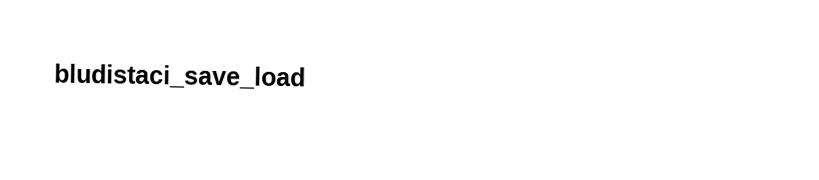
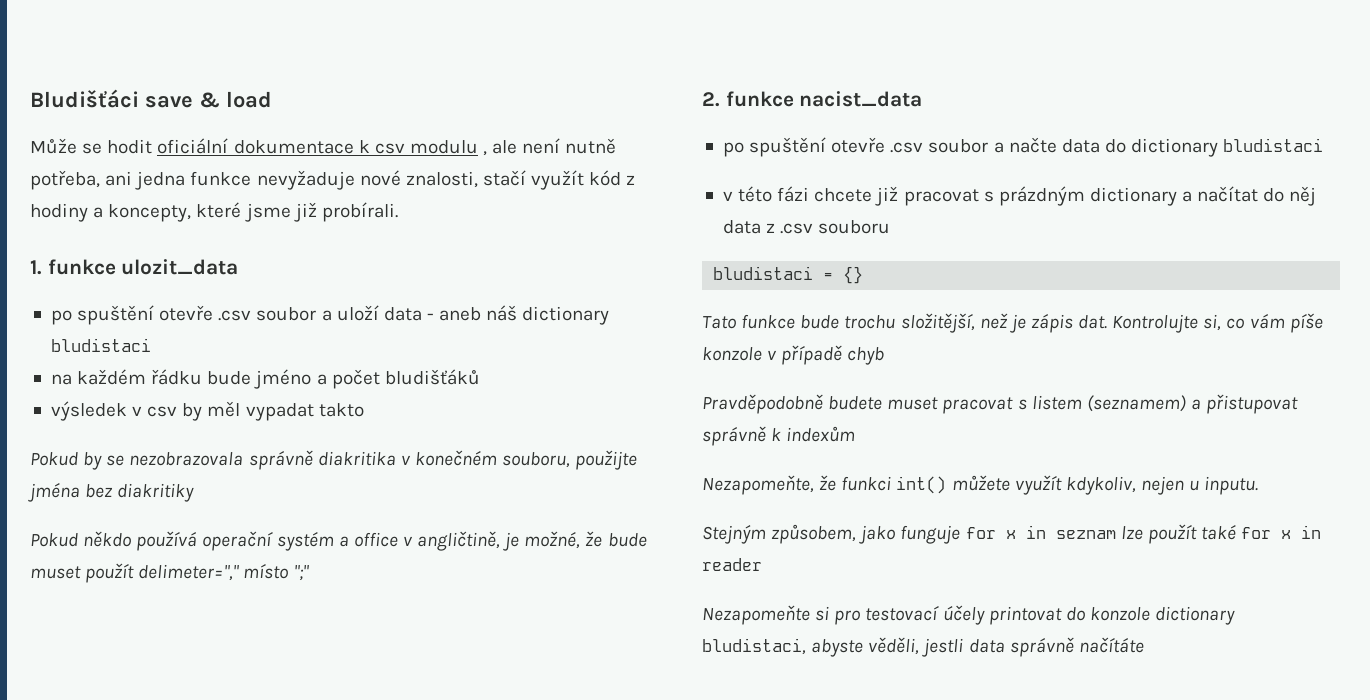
[54,63,306,90] bludistaci_save_load -> [30,89,272,108] [30,138,617,156] [30,170,636,190] [30,202,398,222] [30,259,239,275] [50,305,610,325] [50,338,151,352] [50,369,480,389] [50,401,364,421] [30,450,638,470] [28,482,195,502] [30,531,647,551] [30,563,309,583] [702,91,923,107] [722,137,1324,157] [722,186,1317,206] [722,220,891,234] [713,266,864,284] [702,313,1323,333] [702,345,885,365] [702,394,1299,414] [702,426,856,446] [702,475,1259,495] [702,524,1322,544] [702,558,762,571] [702,605,1236,625] [702,637,1144,657] Bludišťáci save & load // Může se hodit oficiální dokumentace k csv modulu , ale není nutně potřeba, ani jedna funkce nevyžaduje nové znalosti, stačí využít kód z hodiny a koncepty, které jsme již probírali. // 1. funkce ulozit_data // po spuštění otevře .csv soubor a uloží data - aneb náš dictionary bludistaci // na každém řádku bude jméno a počet bludišťáků // výsledek v csv by měl vypadat takto // Pokud by se nezobrazovala správně diakritika v konečném souboru, použijte jména bez diakritiky // Pokud někdo používá operační systém a office v angličtině, je možné, že bude muset použít delimeter="," místo ";" // 2. funkce nacist_data // po spuštění otevře .csv soubor a načte data do dictionary bludistaci // v této fázi chcete již pracovat s prázdným dictionary a načítat do něj data z .csv souboru // bludistaci = {} // Tato funkce bude trochu složitější, než je zápis dat. Kontrolujte si, co vám píše konzole v případě chyb // Pravděpodobně budete muset pracovat s listem (seznamem) a přistupovat správně k indexům // Nezapomeňte, že funkci int() můžete využít kdykoliv, nejen u inputu. // Stejným způsobem, jako funguje for x in seznam lze použít také for x in reader // Nezapomeňte si pro testovací účely printovat do konzole dictionary bludistaci, abyste věděli, jestli data správně načítáte

